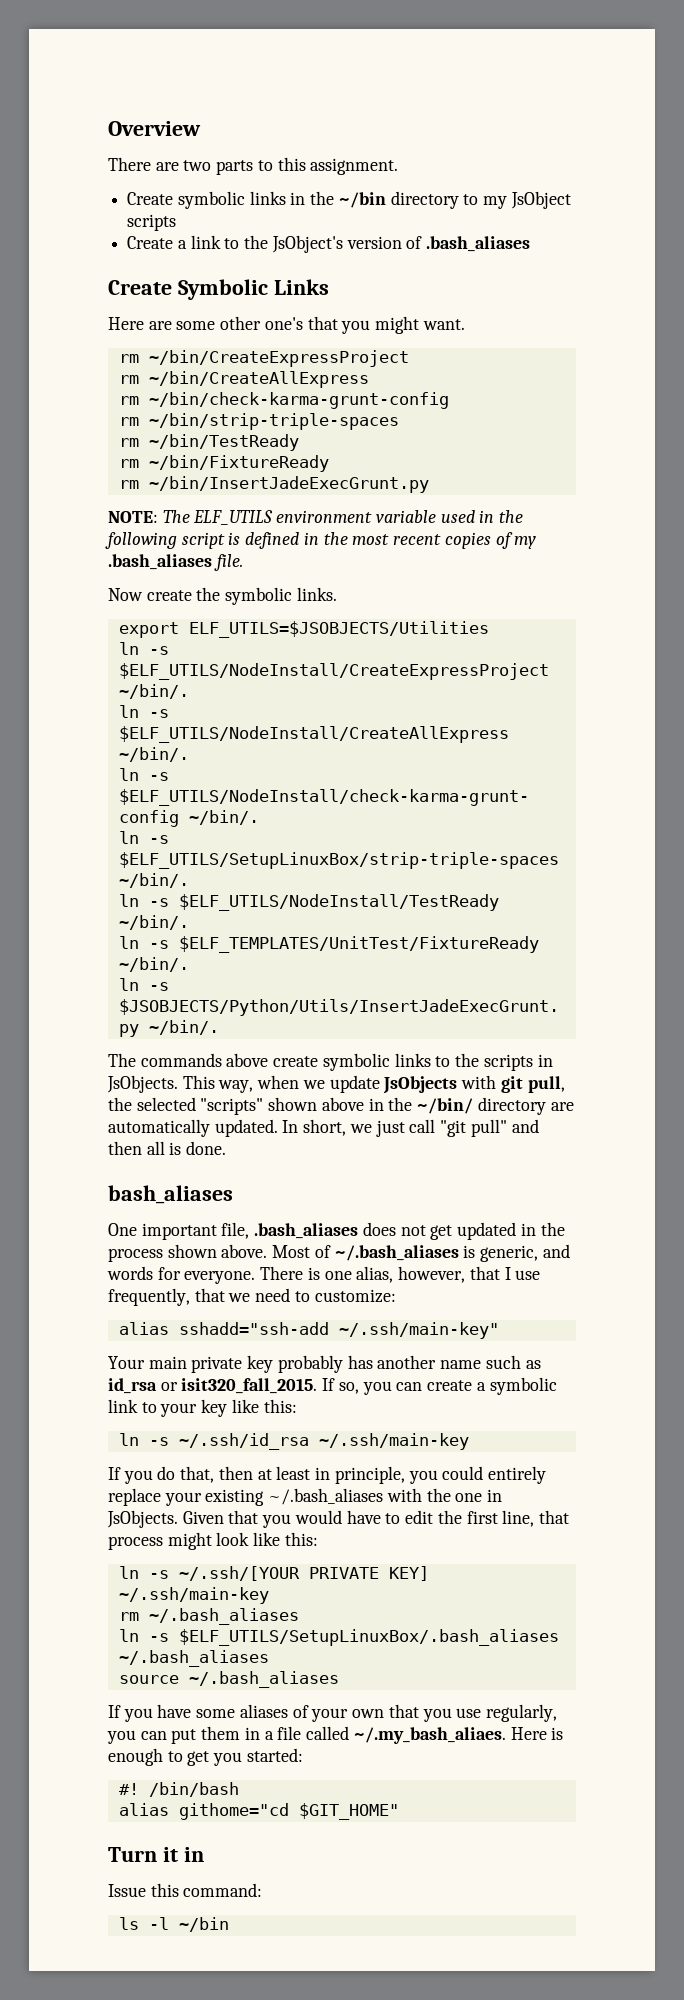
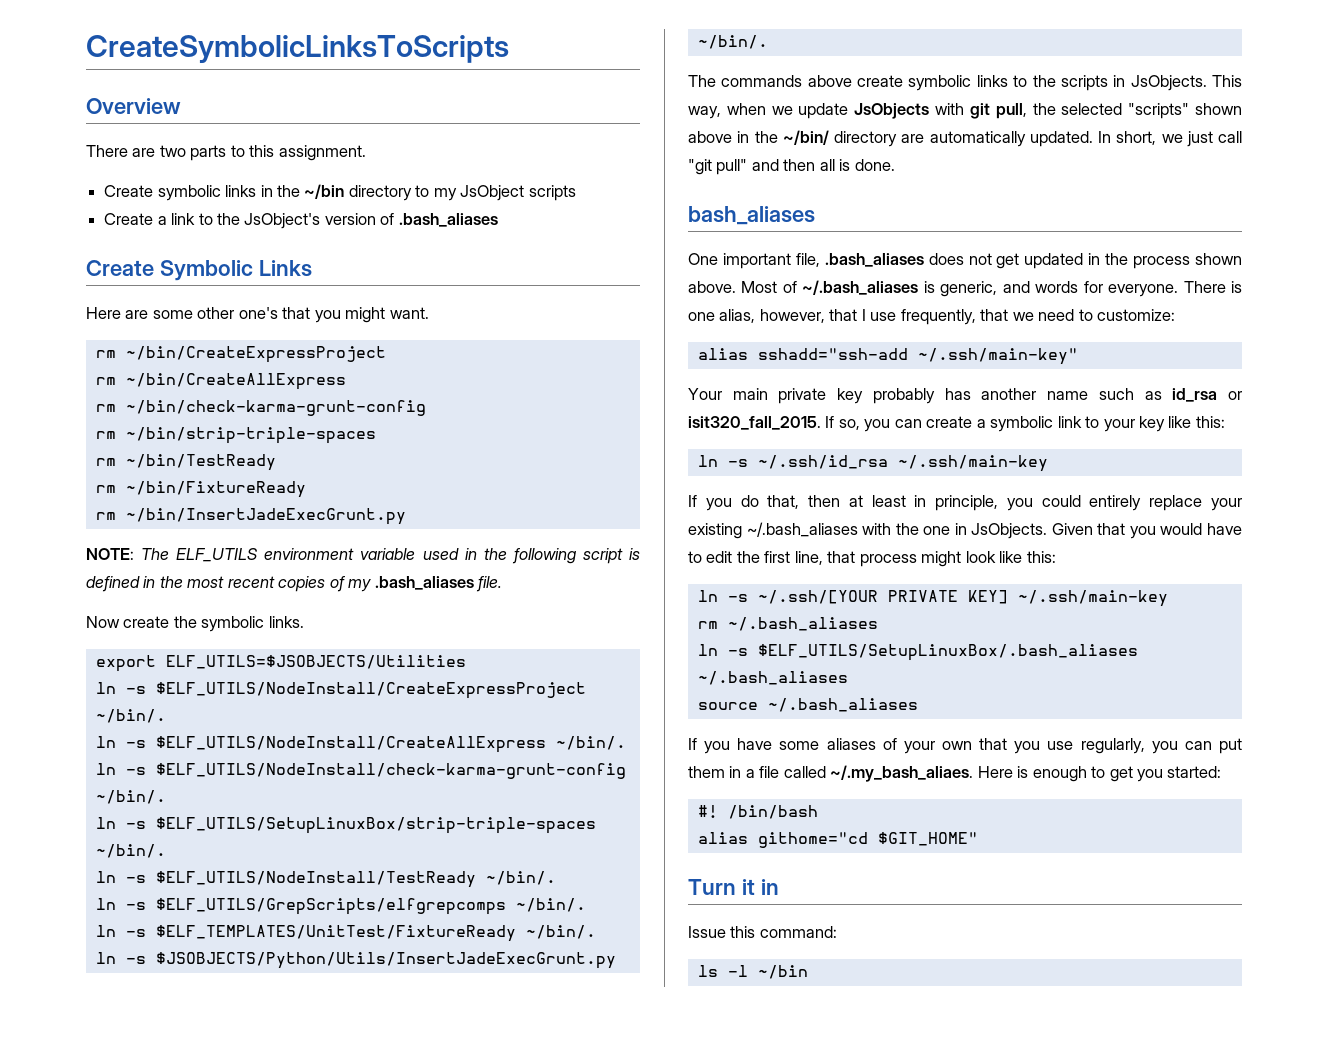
(108, 128) none -> [86,35,509,64] CreateSymbolicLinksToScripts //
(189, 922) none -> [95,898,586,915] // ln -s $ELF_UTILS/GrepScripts/elfgrepcomps ~/bin/.

